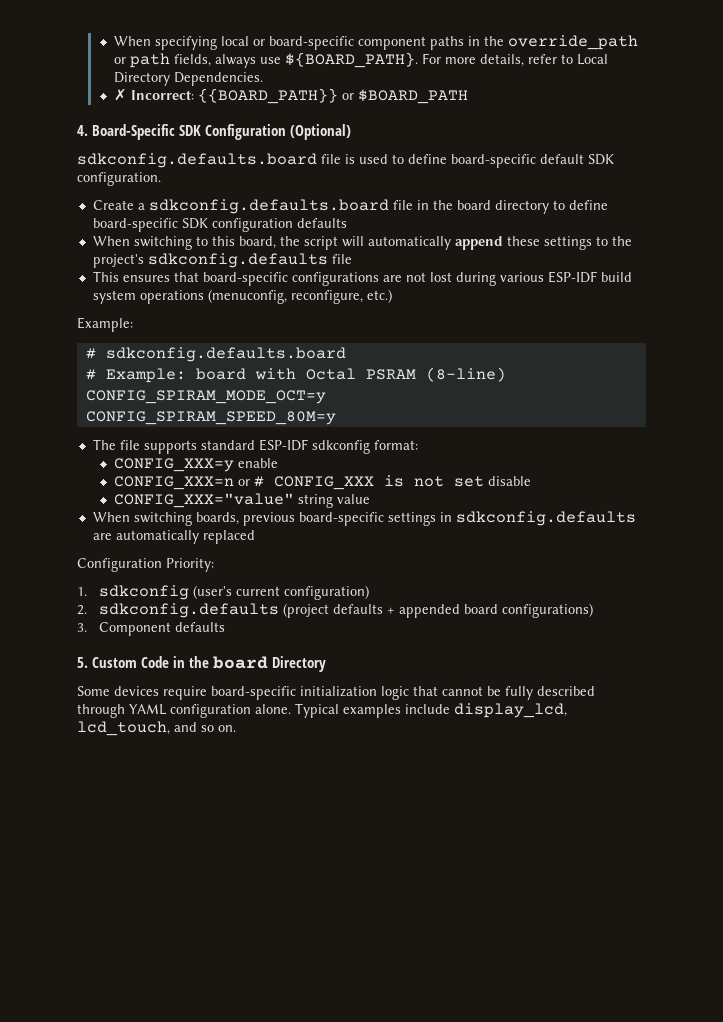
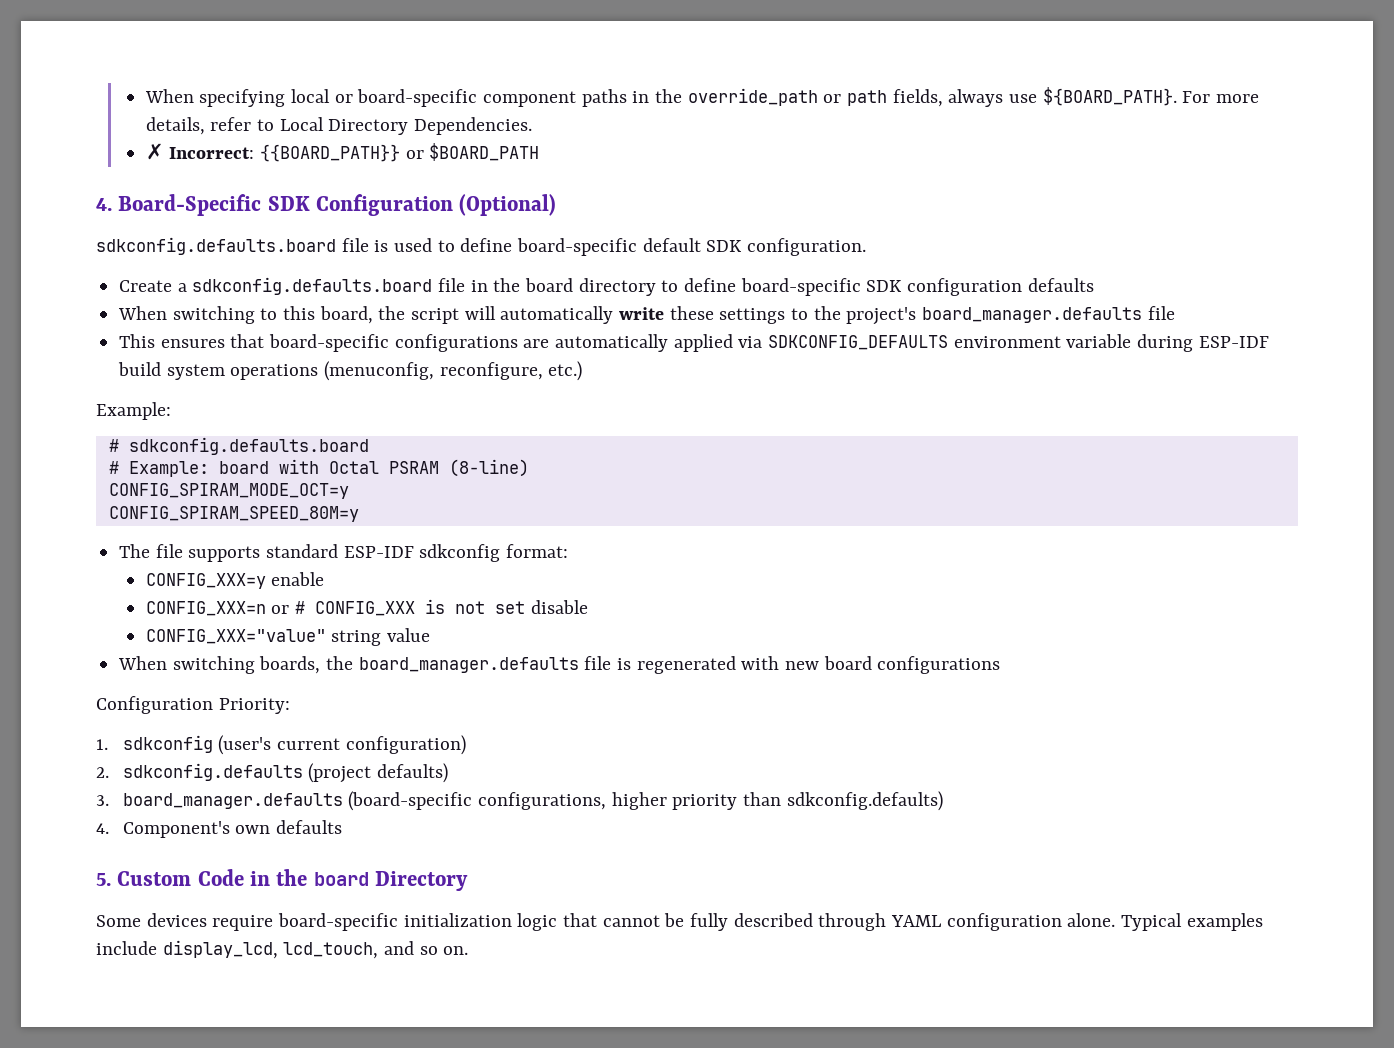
[454,236,503,250] append -> [619,307,665,320] write
[147,253,328,268] sdkconfig.defaults -> [922,307,1143,323] board_manager.defaults
[405,272,544,286] not lost during various -> [555,334,1194,352] automatically applied via SDKCONFIG_DEFAULTS environment variable during
[242,511,636,526] [92,530,255,544] previous board-specific settings in sdkconfig.defaults are automatically replaced -> [326,656,1001,674] the board_manager.defaults file is regenerated with new board configurations
[332,603,593,618] [77,622,171,636] defaults + appended board configurations) // 3. Component -> [376,763,448,783] [96,791,943,811] [96,821,271,838] defaults) // 3. board_manager.defaults (board-specific configurations, higher priority than sdkconfig.defaults) // 4. Component's own

